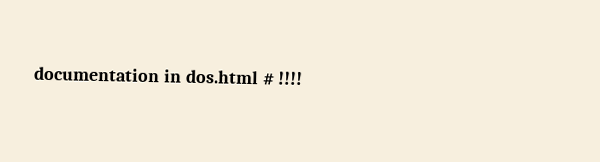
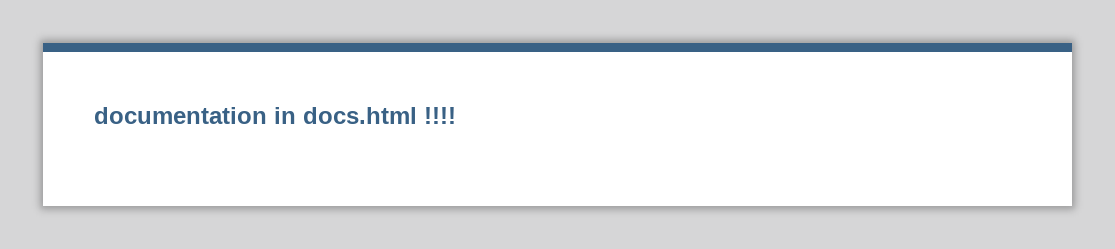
[184,69,275,86] dos.html # -> [303,107,417,124] docs.html

